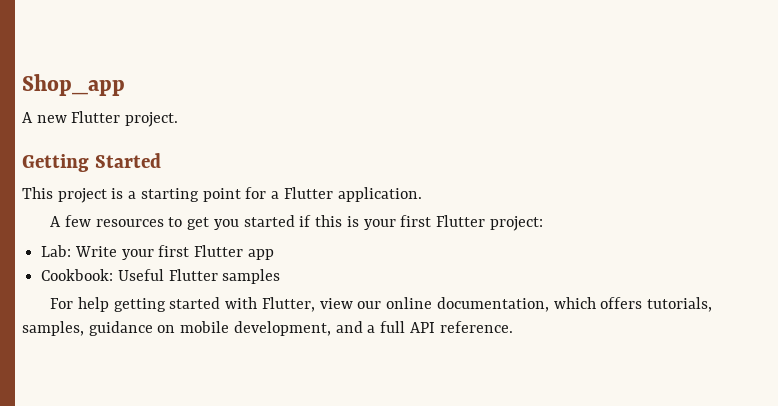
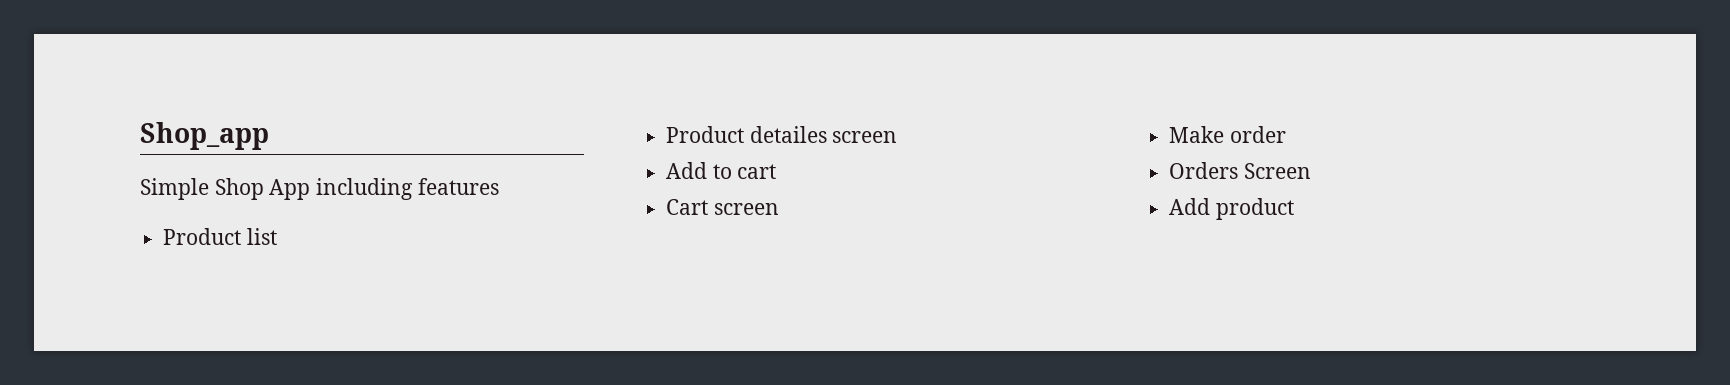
[22,111,179,127] [22,153,161,172] [22,187,422,203] [50,215,543,231] [41,245,274,260] [41,269,281,284] [50,297,712,312] [22,321,513,336] A new Flutter project. // Getting Started // This project is a starting point for a Flutter application. // A few resources to get you started if this is your first Flutter project: // Lab: Write your first Flutter app // Cookbook: Useful Flutter samples // For help getting started with Flutter, view our online documentation, which offers tutorials, samples, guidance on mobile development, and a full API reference. -> [140,178,499,200] [163,228,277,245] [666,126,898,143] [666,162,777,179] [666,199,779,215] [1169,126,1286,143] [1169,162,1311,179] [1169,198,1294,220] Simple Shop App including features // Product list // Product detailes screen // Add to cart // Cart screen // Make order // Orders Screen // Add product

